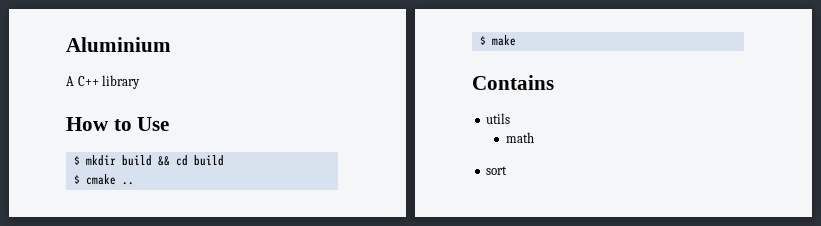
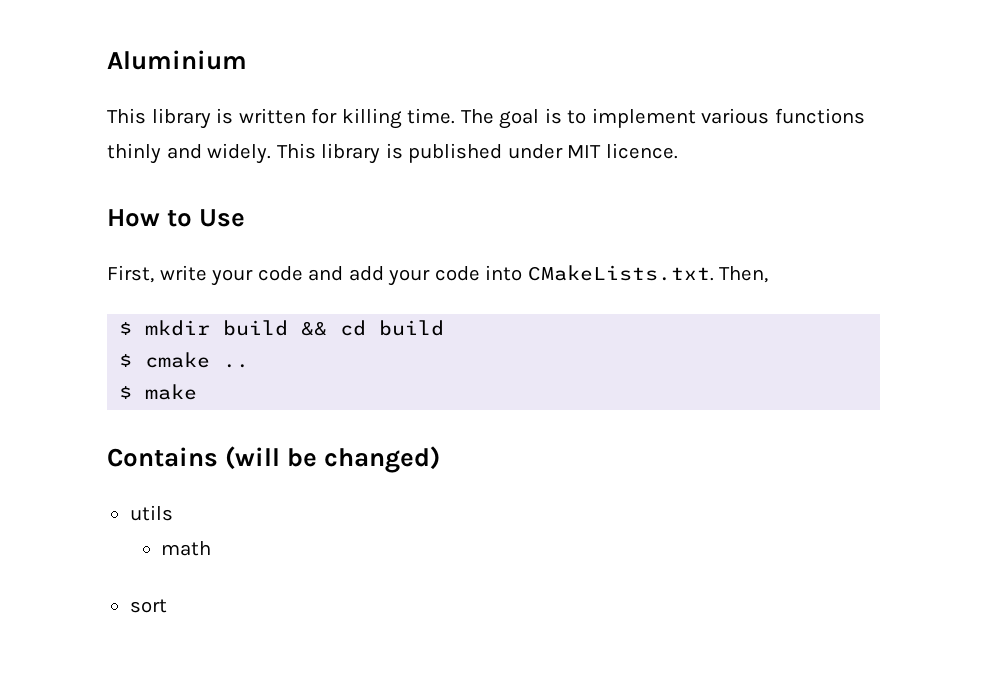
[66,75,141,89] [66,117,170,131] A C++ library // How to Use -> [107,108,865,129] [107,143,678,164] [107,209,246,227] [107,265,769,286] This library is written for killing time. The goal is to implement various functions thinly and widely. This library is published under MIT licence. // How to Use // First, write your code and add your code into CMakeLists.txt. Then,
(554, 82) none -> [225,446,441,473] (will be changed)

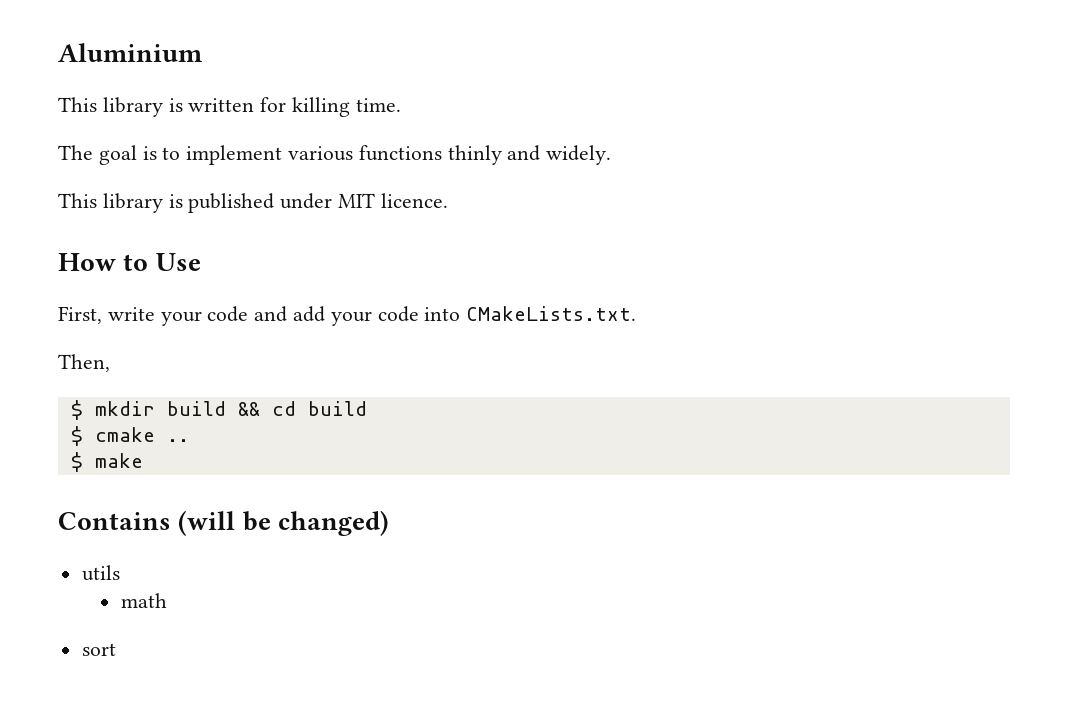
(456, 116) none -> (401, 105) //
(272, 153) none -> (612, 155) //
(714, 273) none -> (637, 313) //

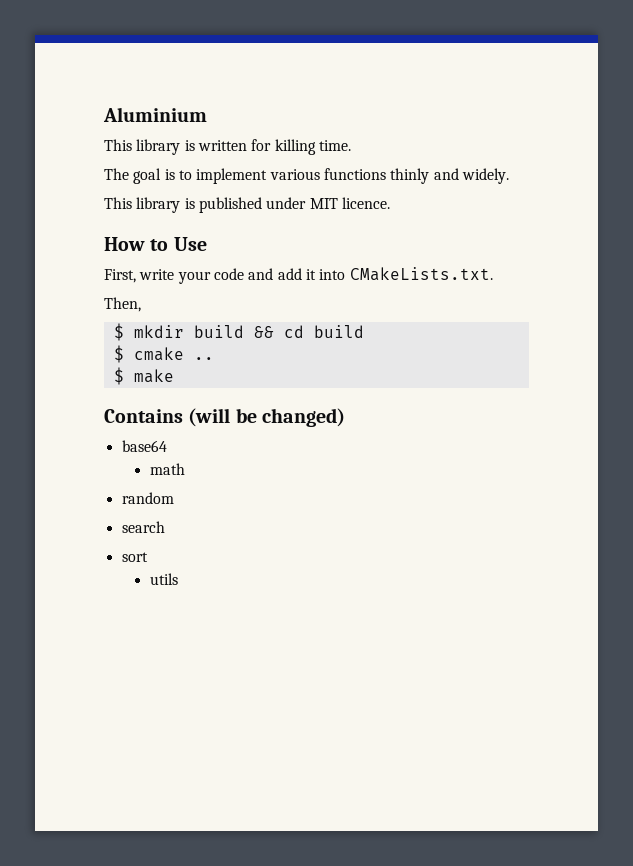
[330,306,419,326] your code -> [305,269,316,280] it
[81,565,120,581] utils -> [121,440,167,452] base64
(167, 600) none -> [121,492,174,504] [121,521,165,533] // random // search
(116, 649) none -> [149,573,178,585] // utils

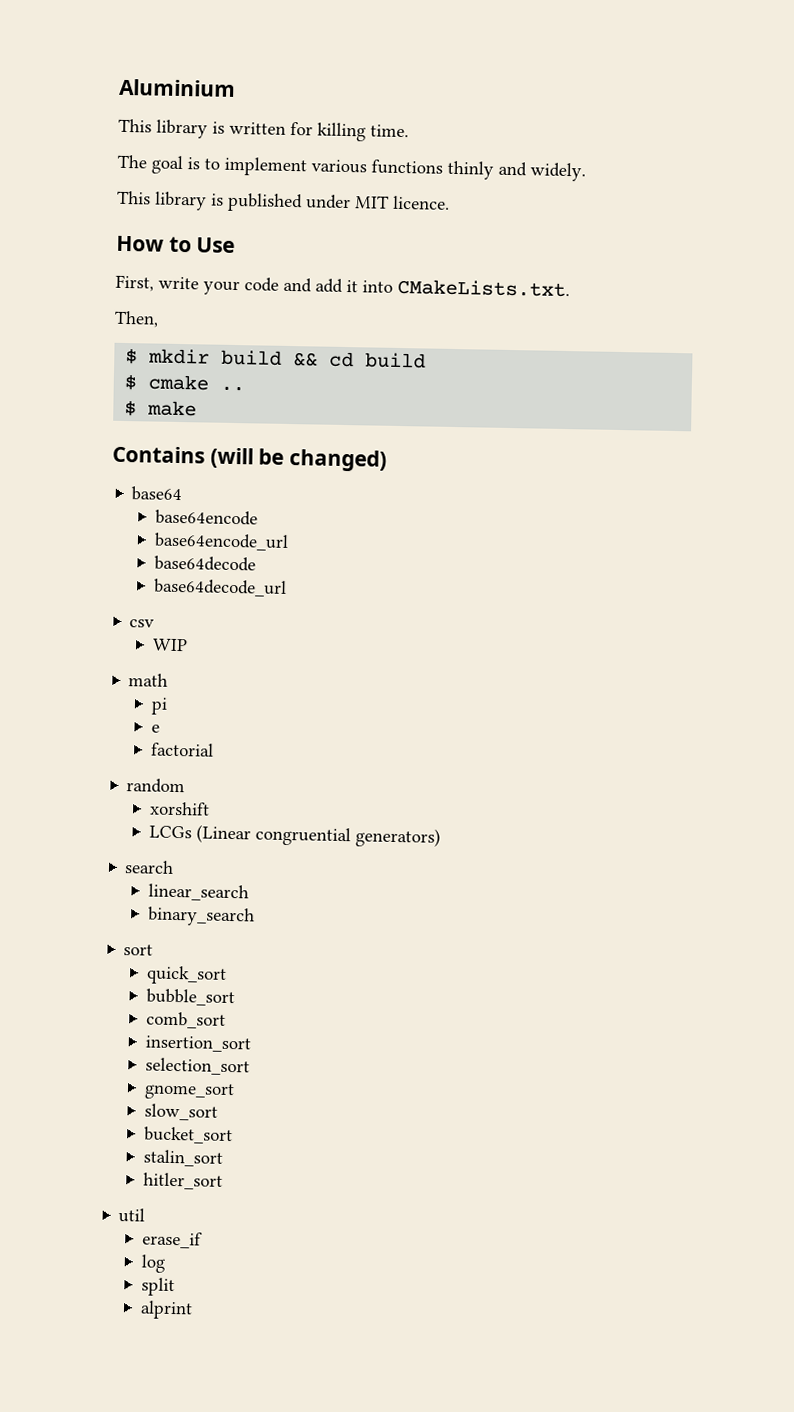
[149,463,185,475] [121,492,174,504] math // random -> [154,509,258,526] [153,532,289,551] [153,555,256,572] [152,578,287,597] [129,619,156,628] [151,638,188,652] [128,673,169,687] [150,697,168,715] [150,724,160,733] [150,742,214,757] [126,778,186,794] [148,801,210,816] [148,824,441,848] base64encode // base64encode_url // base64decode // base64decode_url // csv // WIP // math // pi // e // factorial // random // xorshift // LCGs (Linear congruential generators)
(165, 527) none -> [147,883,249,902] [146,906,255,927] // linear_search // binary_search
[149,573,178,585] utils -> [145,965,227,985] [145,988,235,1007] [145,1011,226,1029] [144,1035,251,1053] [144,1057,250,1076] [143,1082,235,1101] [143,1103,218,1121] [143,1126,233,1145] [142,1149,223,1167] [142,1172,223,1190] [118,1208,146,1223] [141,1231,203,1249] [140,1254,165,1273] [140,1277,175,1297] [139,1300,193,1320] quick_sort // bubble_sort // comb_sort // insertion_sort // selection_sort // gnome_sort // slow_sort // bucket_sort // stalin_sort // hitler_sort // util // erase_if // log // split // alprint

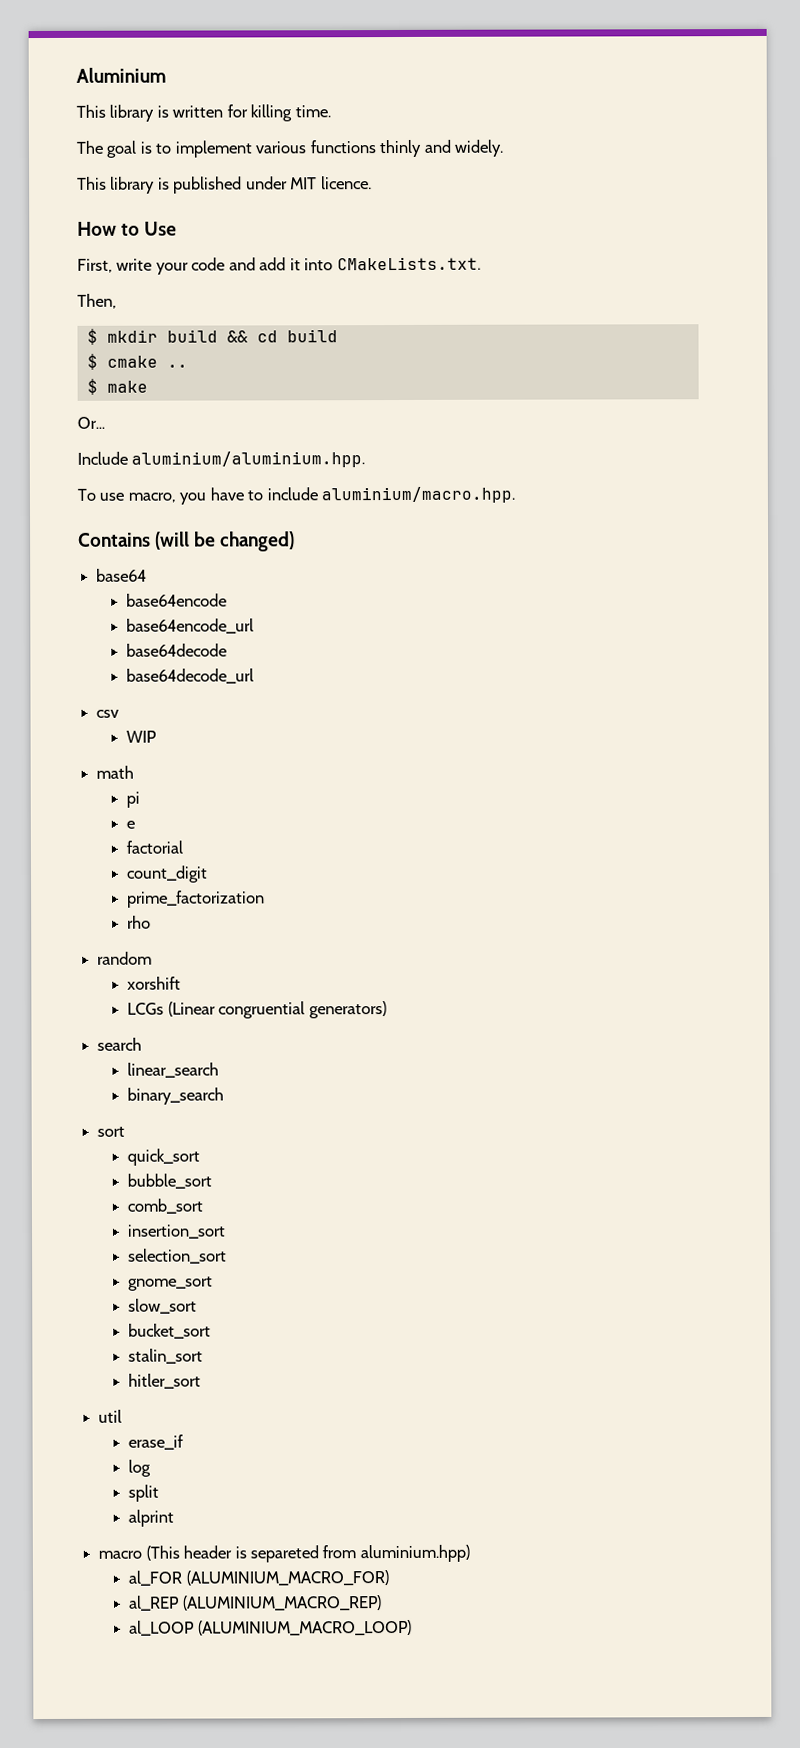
(198, 408) none -> [77,416,105,429] [77,451,366,468] [77,486,516,505] // Or... // Include aluminium/aluminium.hpp. // To use macro, you have to include aluminium/macro.hpp.
(214, 749) none -> [126,865,209,883] [127,890,266,908] [127,915,152,929] // count_digit // prime_factorization // rho
(193, 1310) none -> [98,1544,470,1563] [128,1570,389,1586] [129,1595,382,1611] [129,1619,412,1636] // macro (This header is separeted from aluminium.hpp) // al_FOR (ALUMINIUM_MACRO_FOR) // al_REP (ALUMINIUM_MACRO_REP) // al_LOOP (ALUMINIUM_MACRO_LOOP)

